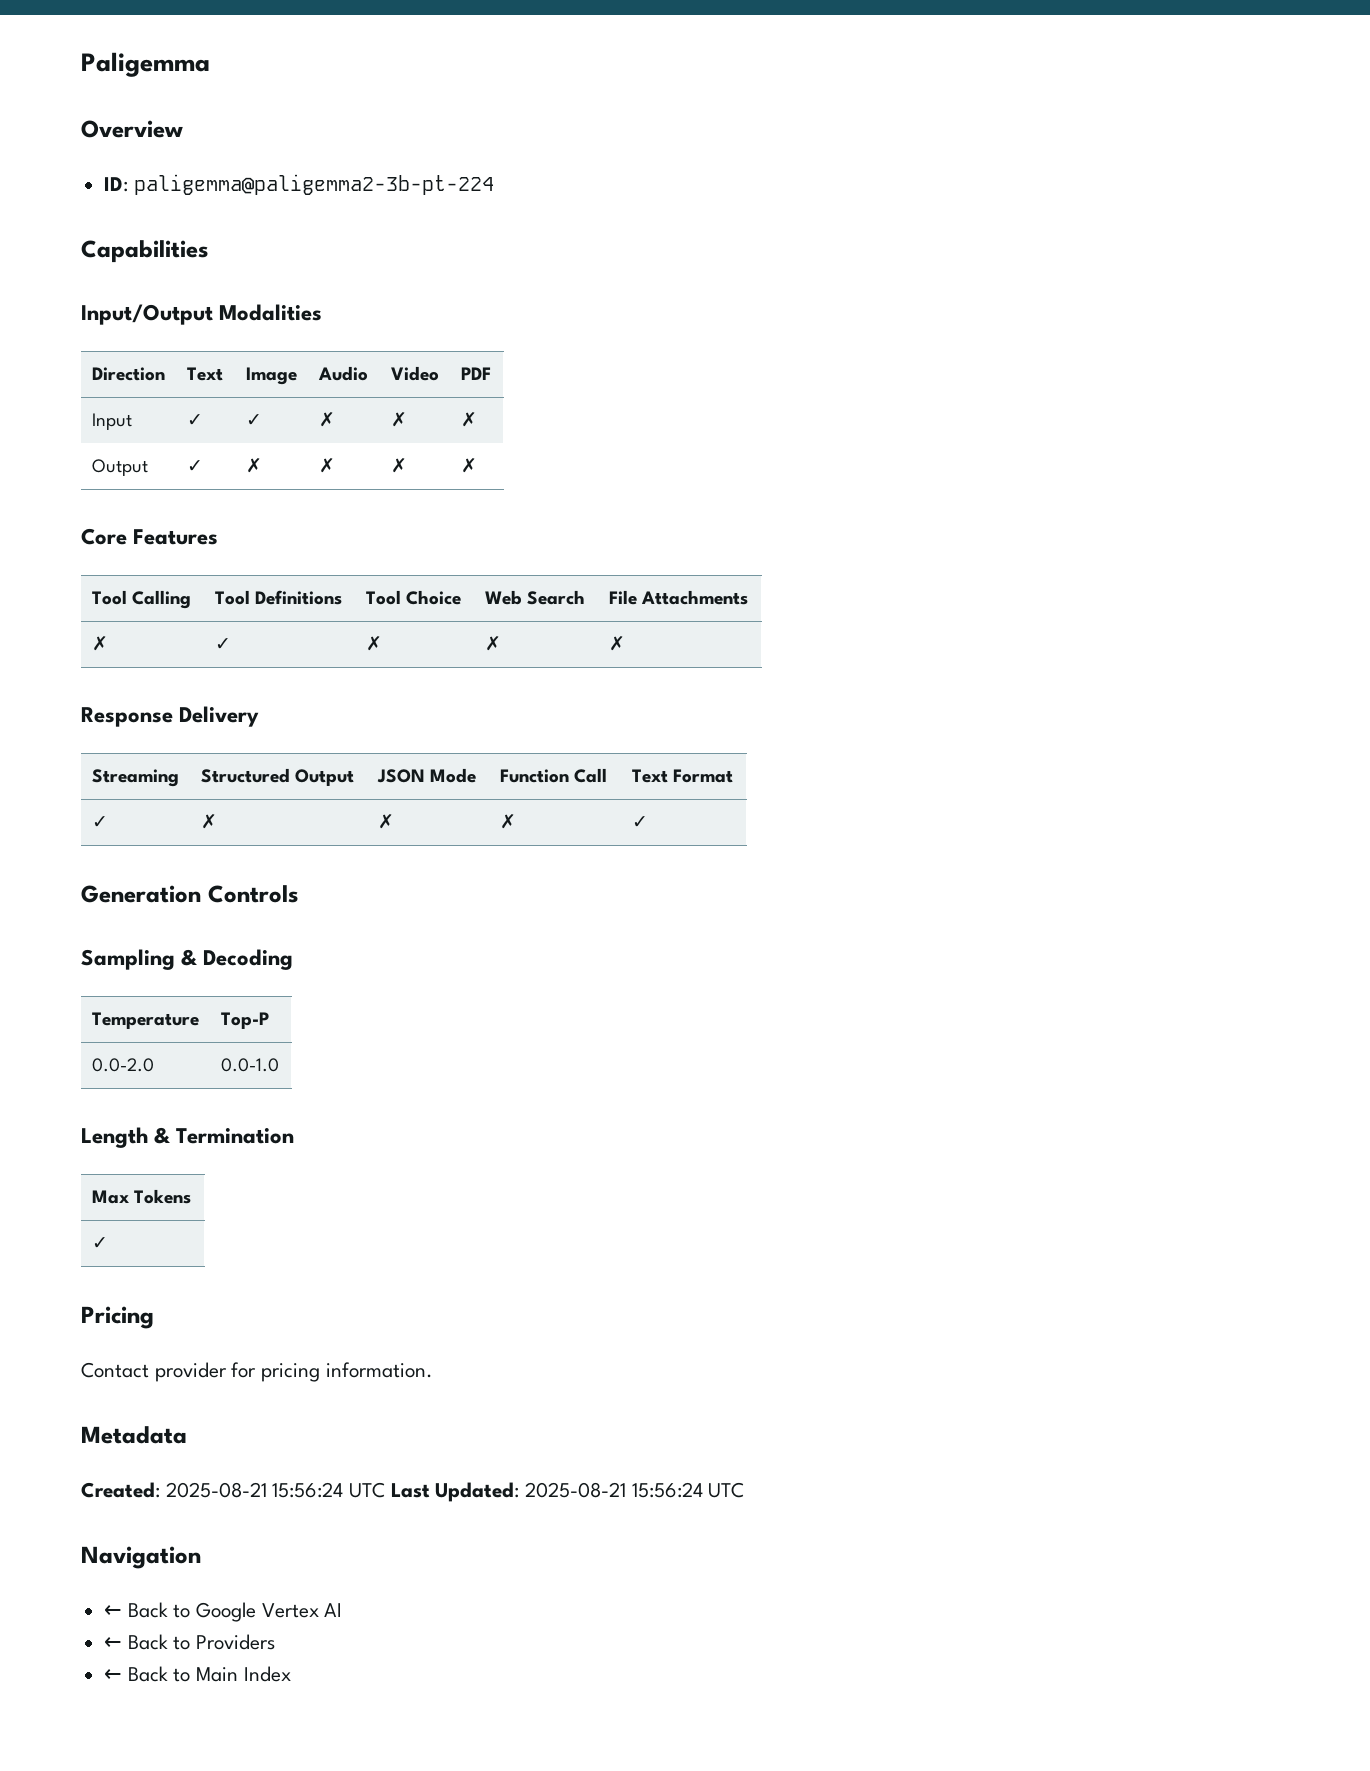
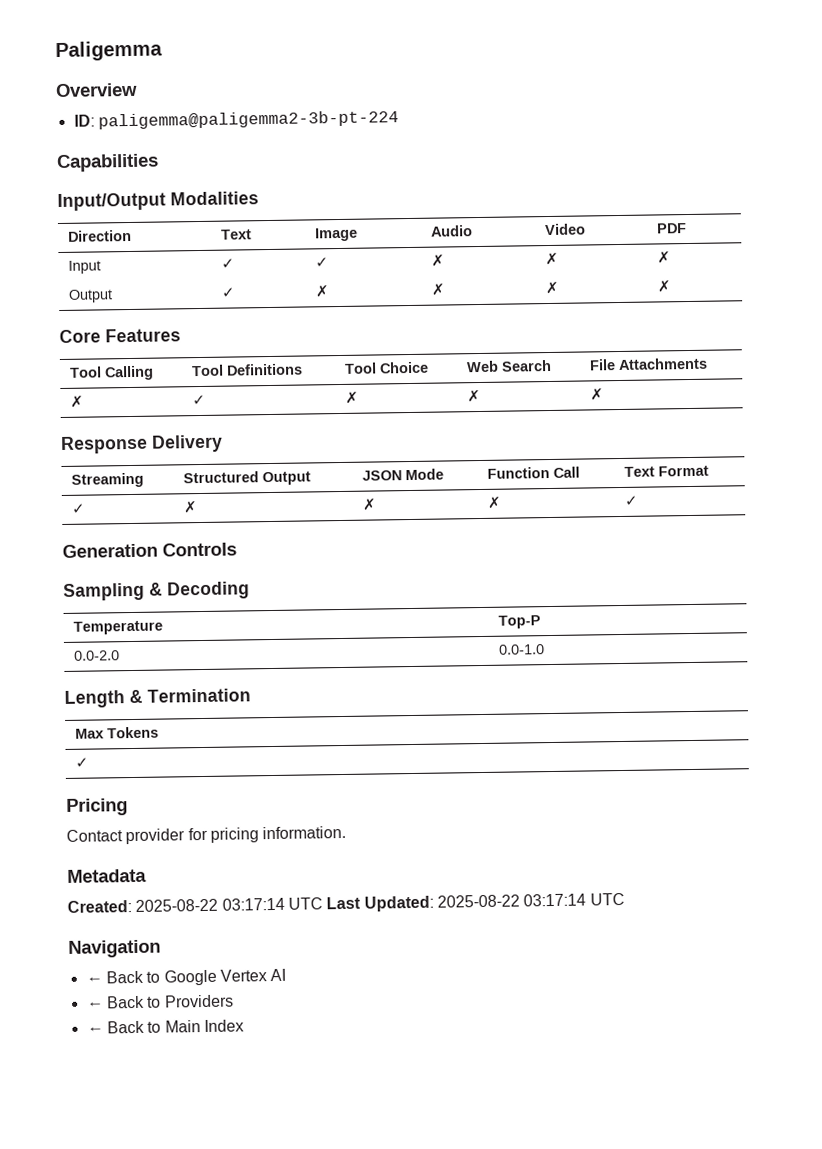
[165,1482,344,1498] 2025-08-21 15:56:24 -> [135,897,285,912] 2025-08-22 03:17:14
[525,1482,703,1498] 2025-08-21 15:56:24 -> [436,893,587,908] 2025-08-22 03:17:14

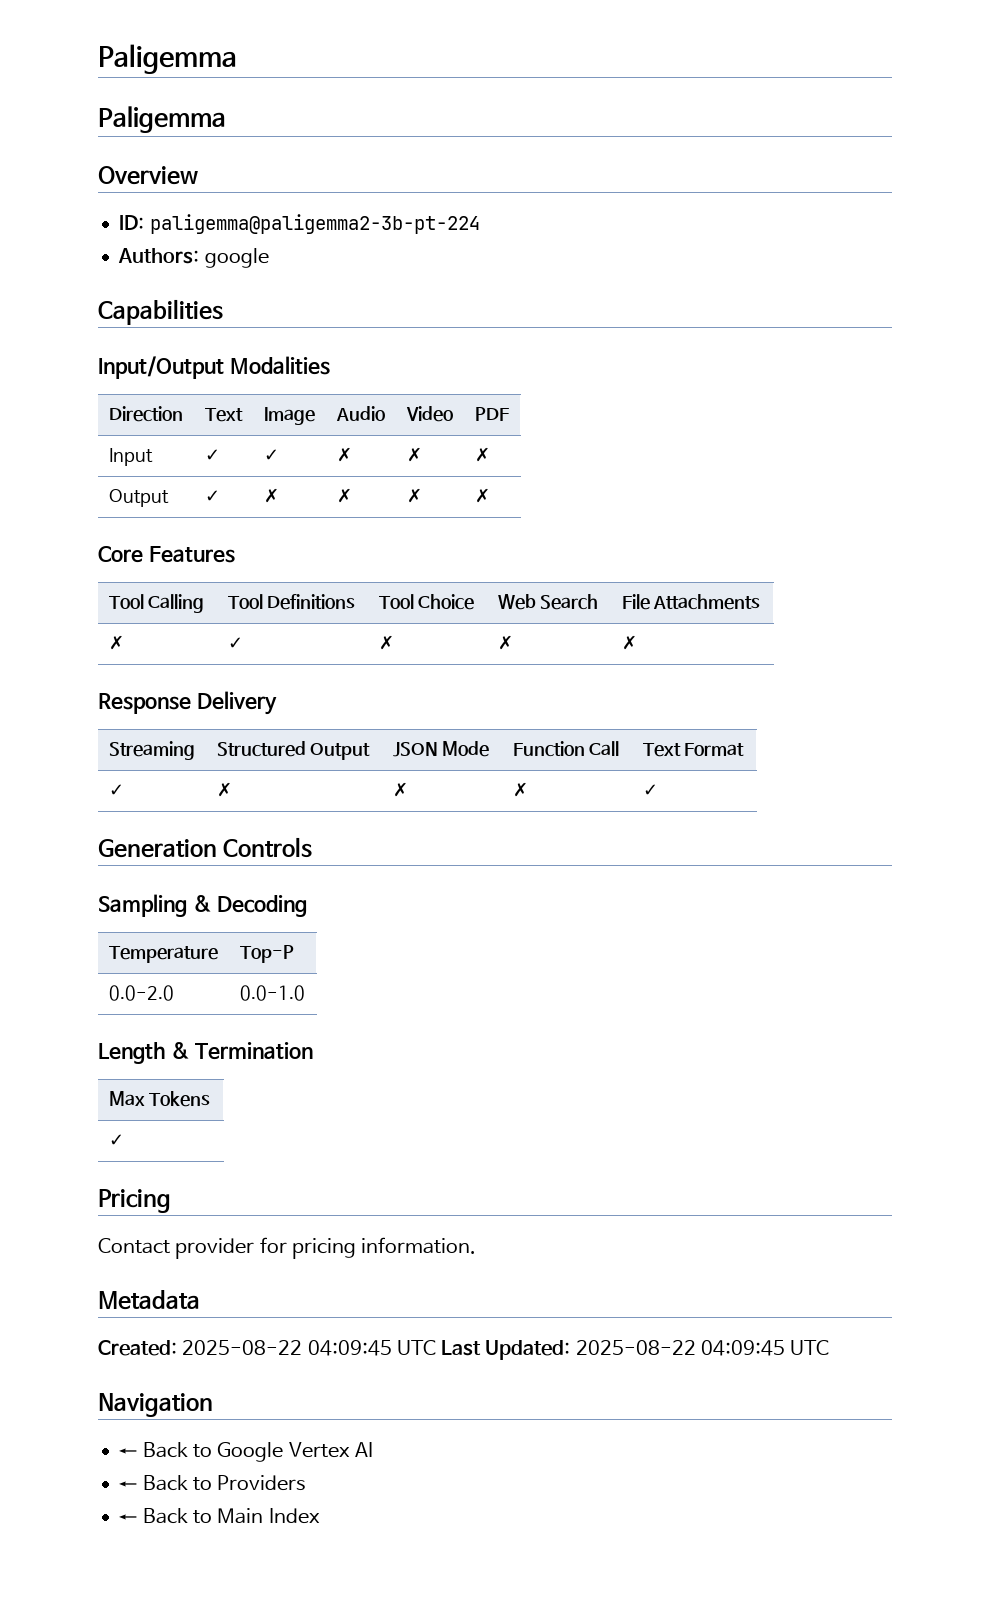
[55,40,163,62] Paligemma -> [98,44,237,74] [98,106,226,133] Paligemma // Paligemma
(399, 120) none -> [118,248,269,268] // Authors: google
[221,897,285,911] 03:17:14 -> [307,1340,392,1356] 04:09:45
[523,893,587,907] 03:17:14 -> [700,1340,785,1356] 04:09:45

